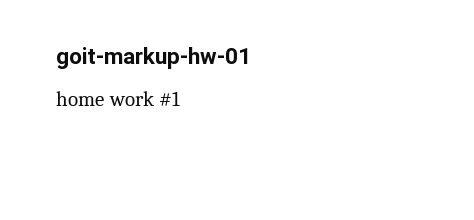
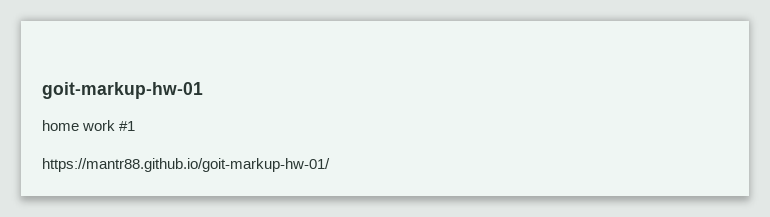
(181, 98) none -> [42,158,330,172] // https://mantr88.github.io/goit-markup-hw-01/

